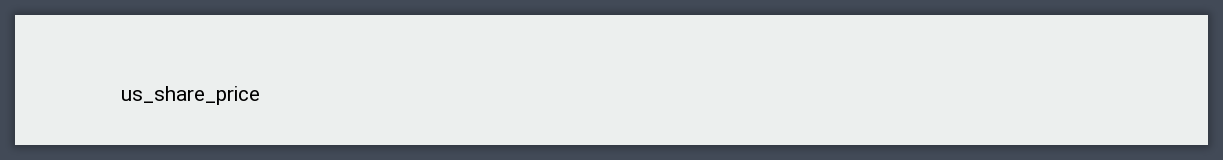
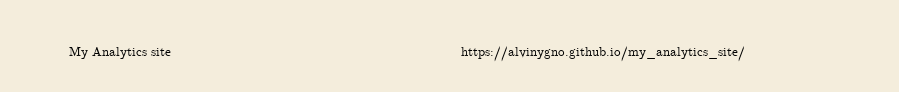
[121,86,260,105] us_share_price -> [69,46,745,62] My Analytics site https://alvinygno.github.io/my_analytics_site/

